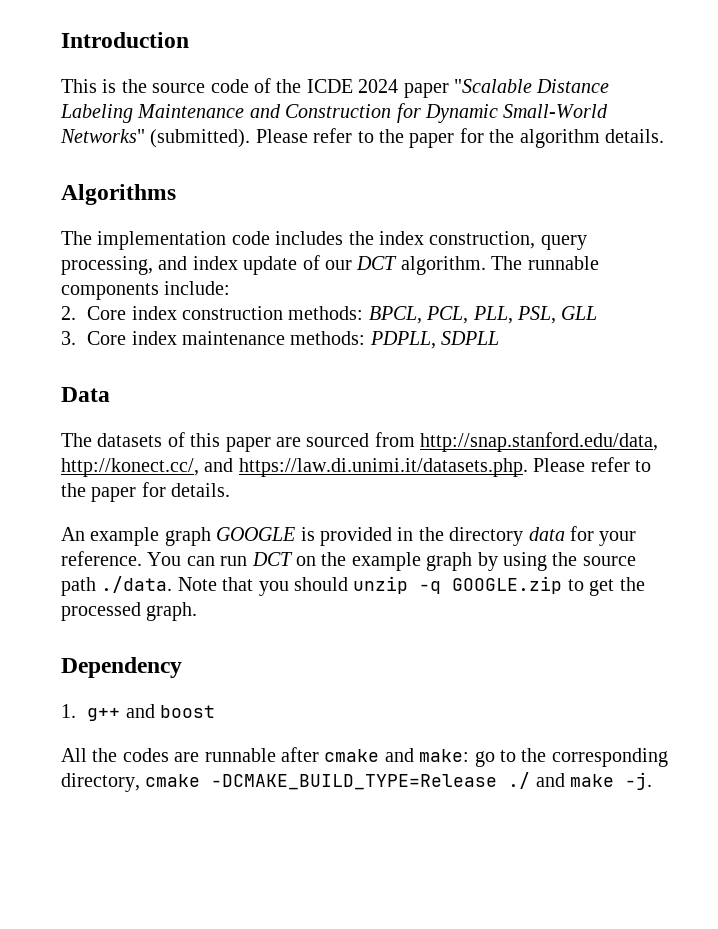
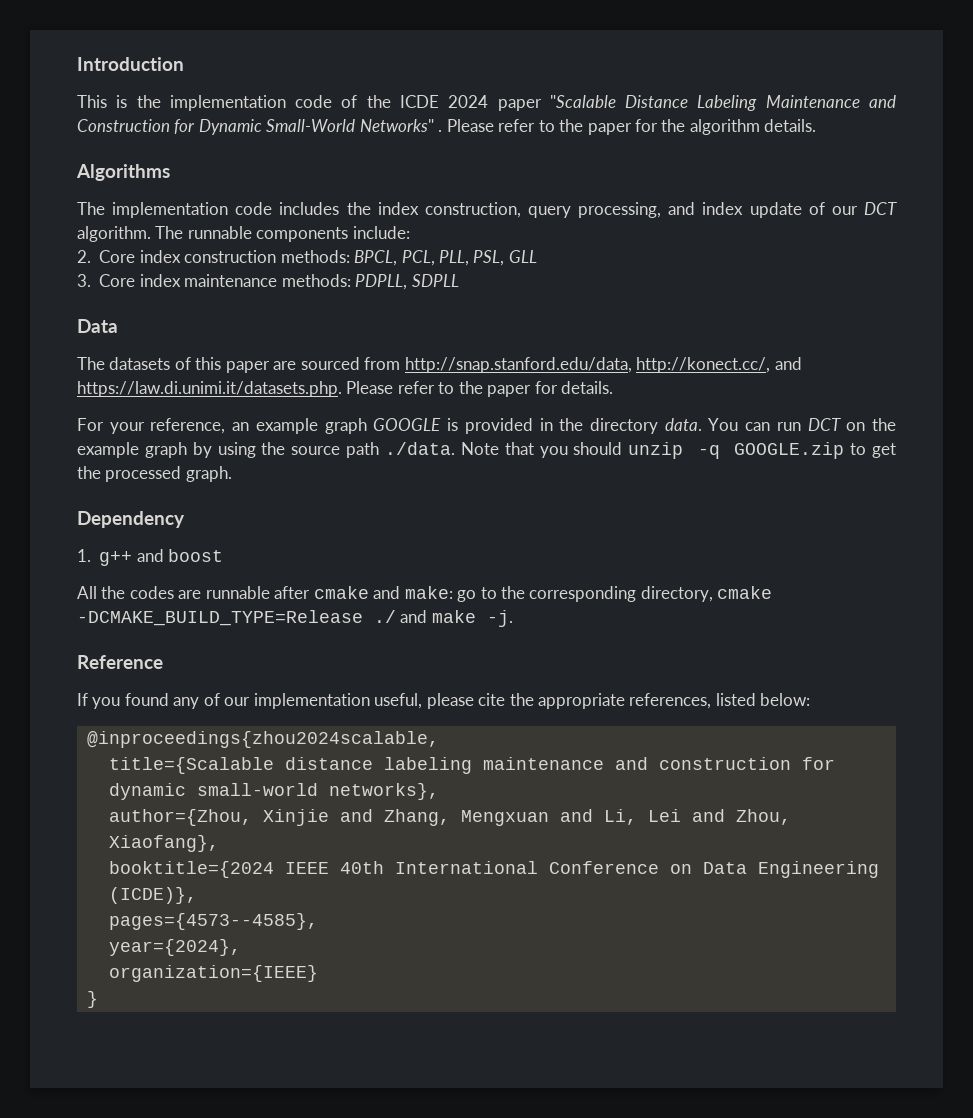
[152,83,206,93] source -> [169,95,286,111] implementation
[150,129,251,148] (submitted). -> [438,130,443,132] .
[61,527,85,541] An -> [77,418,250,434] For your reference, an
[528,526,637,546] [61,551,142,566] data for your reference. -> [664,418,702,431] data.
(653, 781) none -> [77,655,163,669] [77,693,811,709] [86,731,439,748] [108,757,835,774] [108,783,439,800] [108,809,791,826] [108,835,219,852] [108,861,879,878] [108,887,197,904] [108,913,318,930] [108,939,241,956] [108,965,318,982] [86,991,98,1008] // Reference // If you found any of our implementation useful, please cite the appropriate references, listed below: // @inproceedings{zhou2024scalable, // title={Scalable distance labeling maintenance and construction for dynamic small-world networks}, // author={Zhou, Xinjie and Zhang, Mengxuan and Li, Lei and Zhou, Xiaofang}, // booktitle={2024 IEEE 40th International Conference on Data Engineering (ICDE)}, // pages={4573--4585}, // year={2024}, // organization={IEEE} // }

